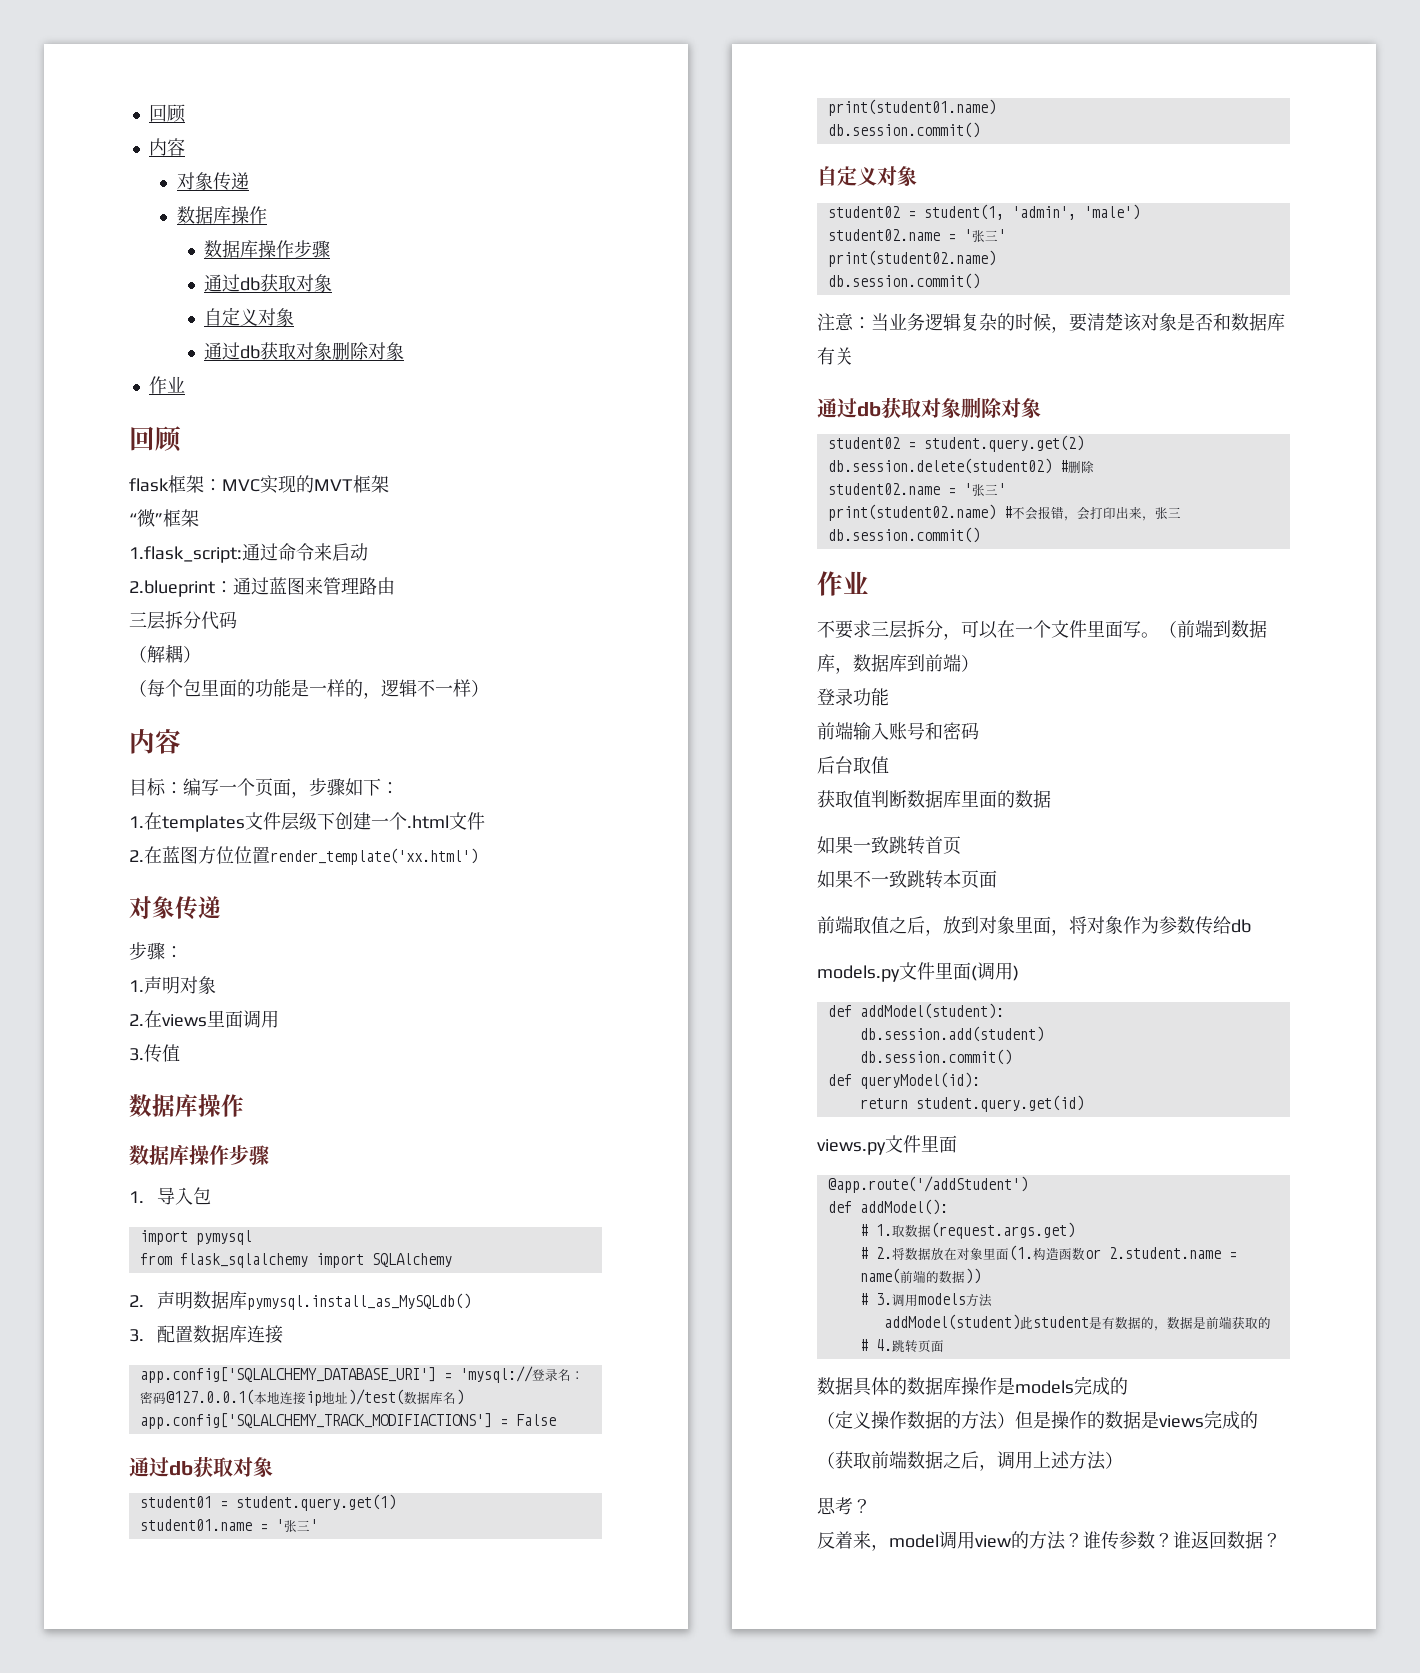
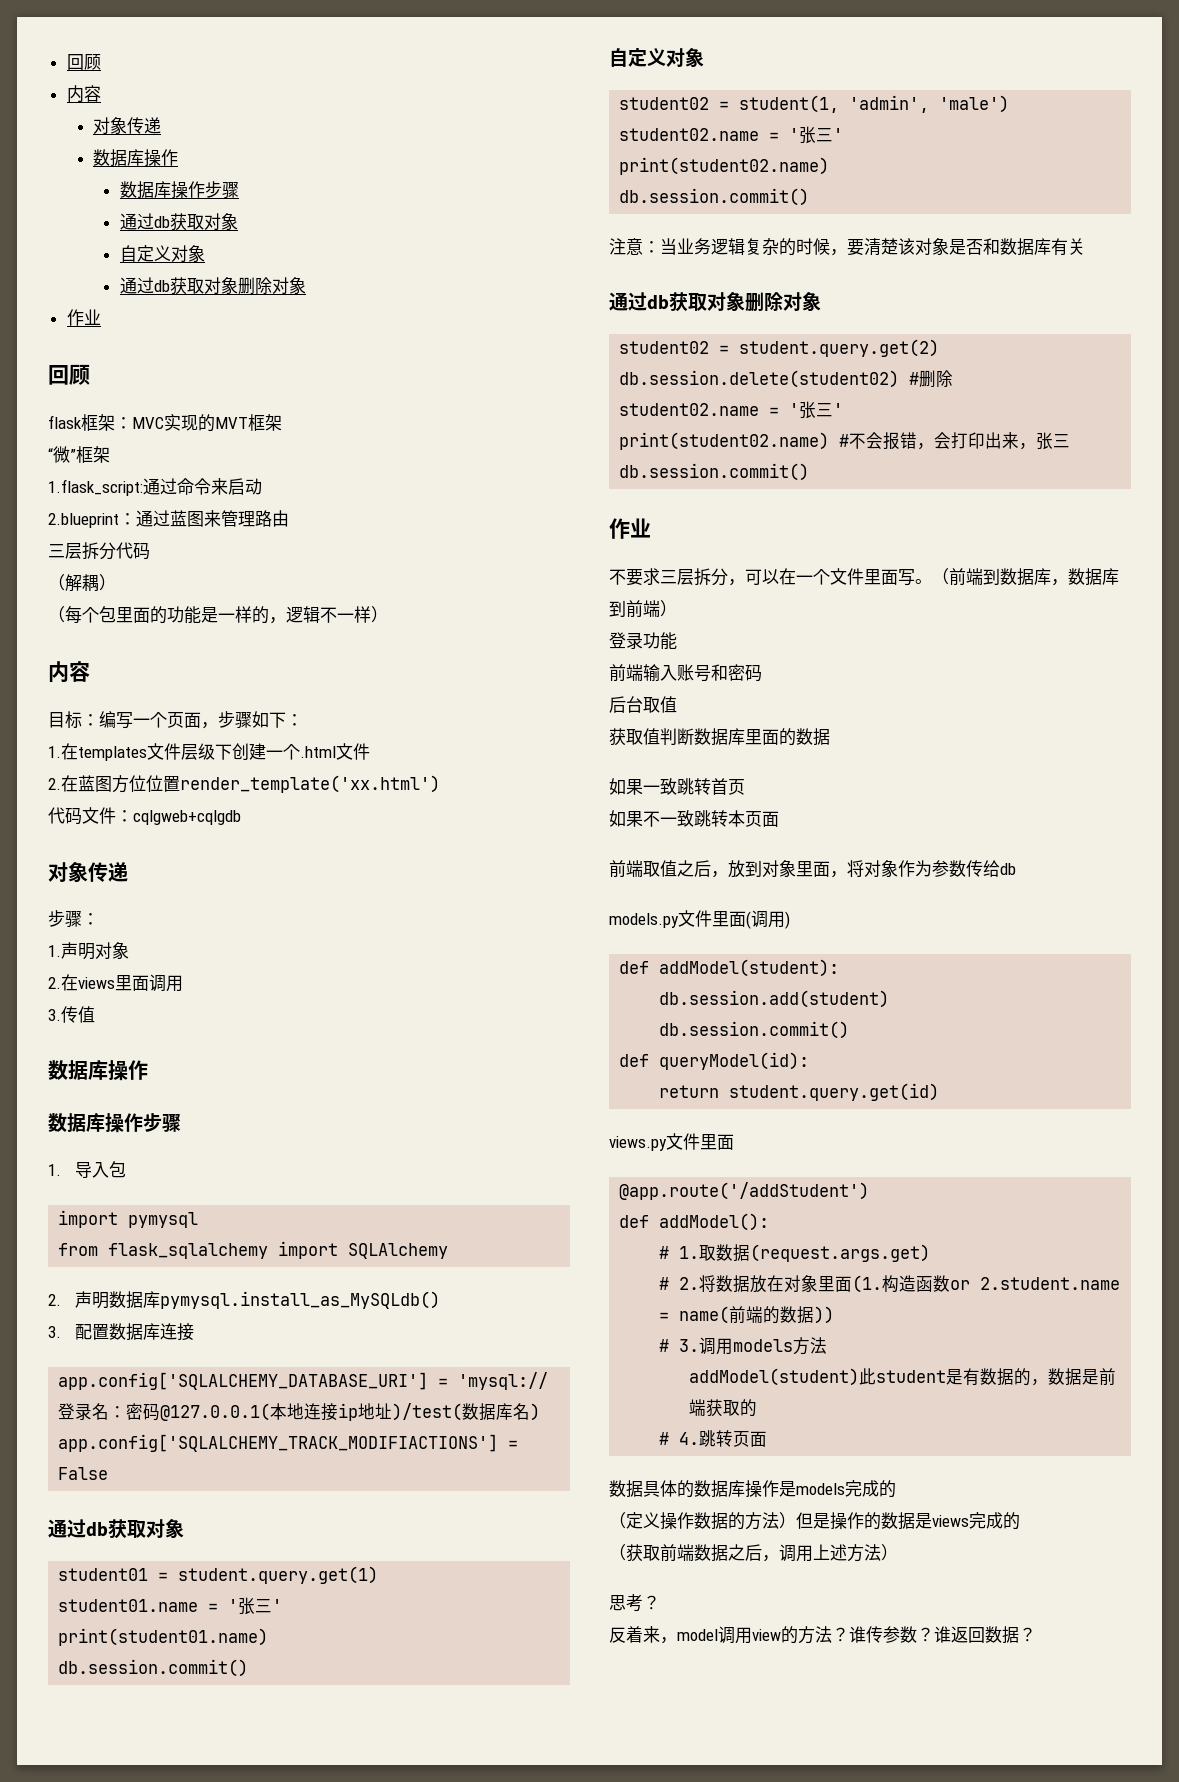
(478, 856) none -> [48,807,241,825] // 代码文件：cqlgweb+cqlgdb

